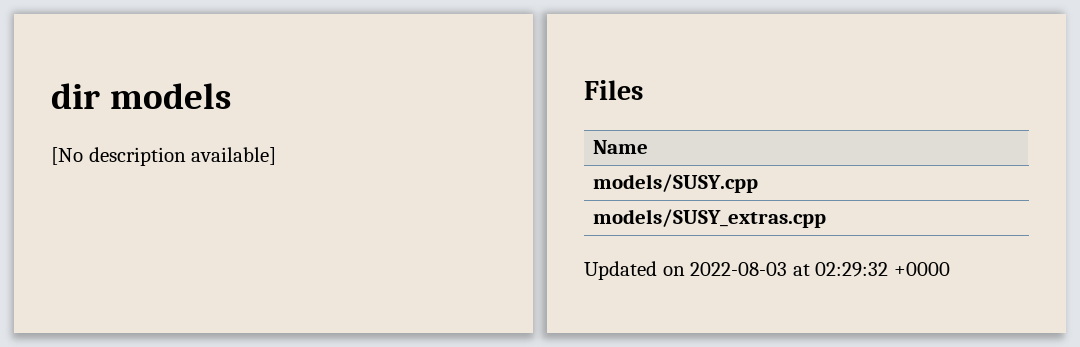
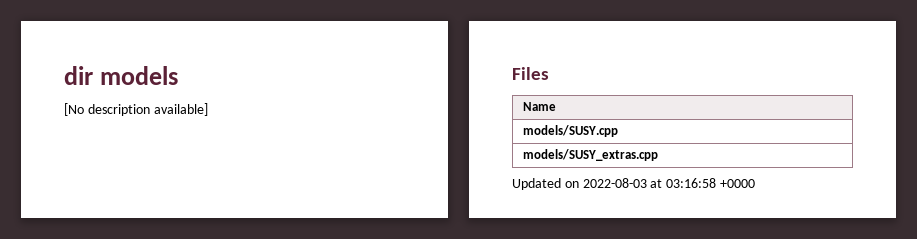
[815,262,889,277] 02:29:32 -> [666,178,717,188] 03:16:58

